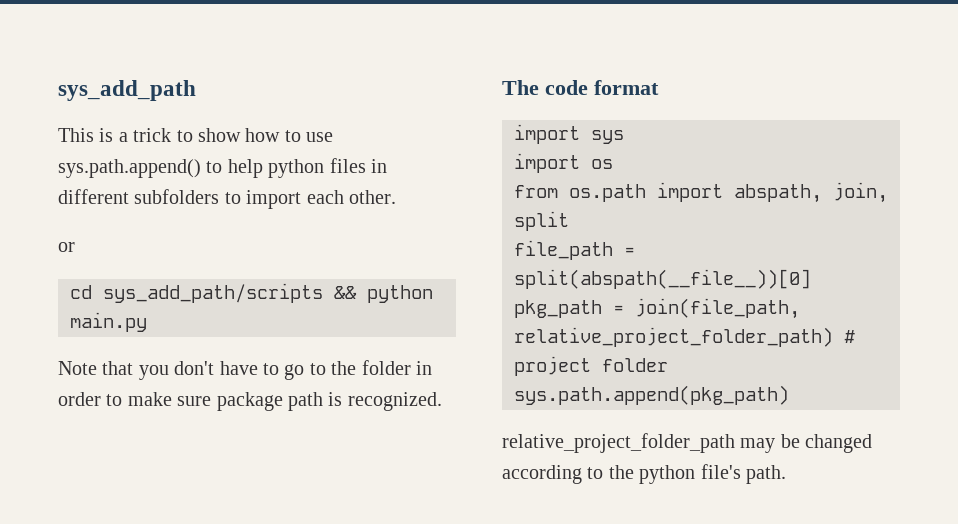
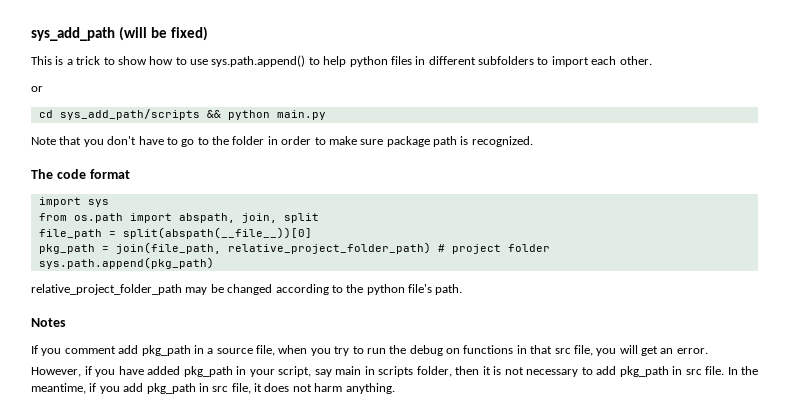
(196, 90) none -> [118,26,208,41] (will be fixed)
[514,153,613,173] // import os -> (109, 203) none
(786, 474) none -> [31,318,66,327] [31,345,708,356] [31,366,758,377] [31,383,395,394] // Notes // If you comment add pkg_path in a source file, when you try to run the debug on functions in that src file, you will get an error. // However, if you have added pkg_path in your script, say main in scripts folder, then it is not necessary to add pkg_path in src file. In the meantime, if you add pkg_path in src file, it does not harm anything.

